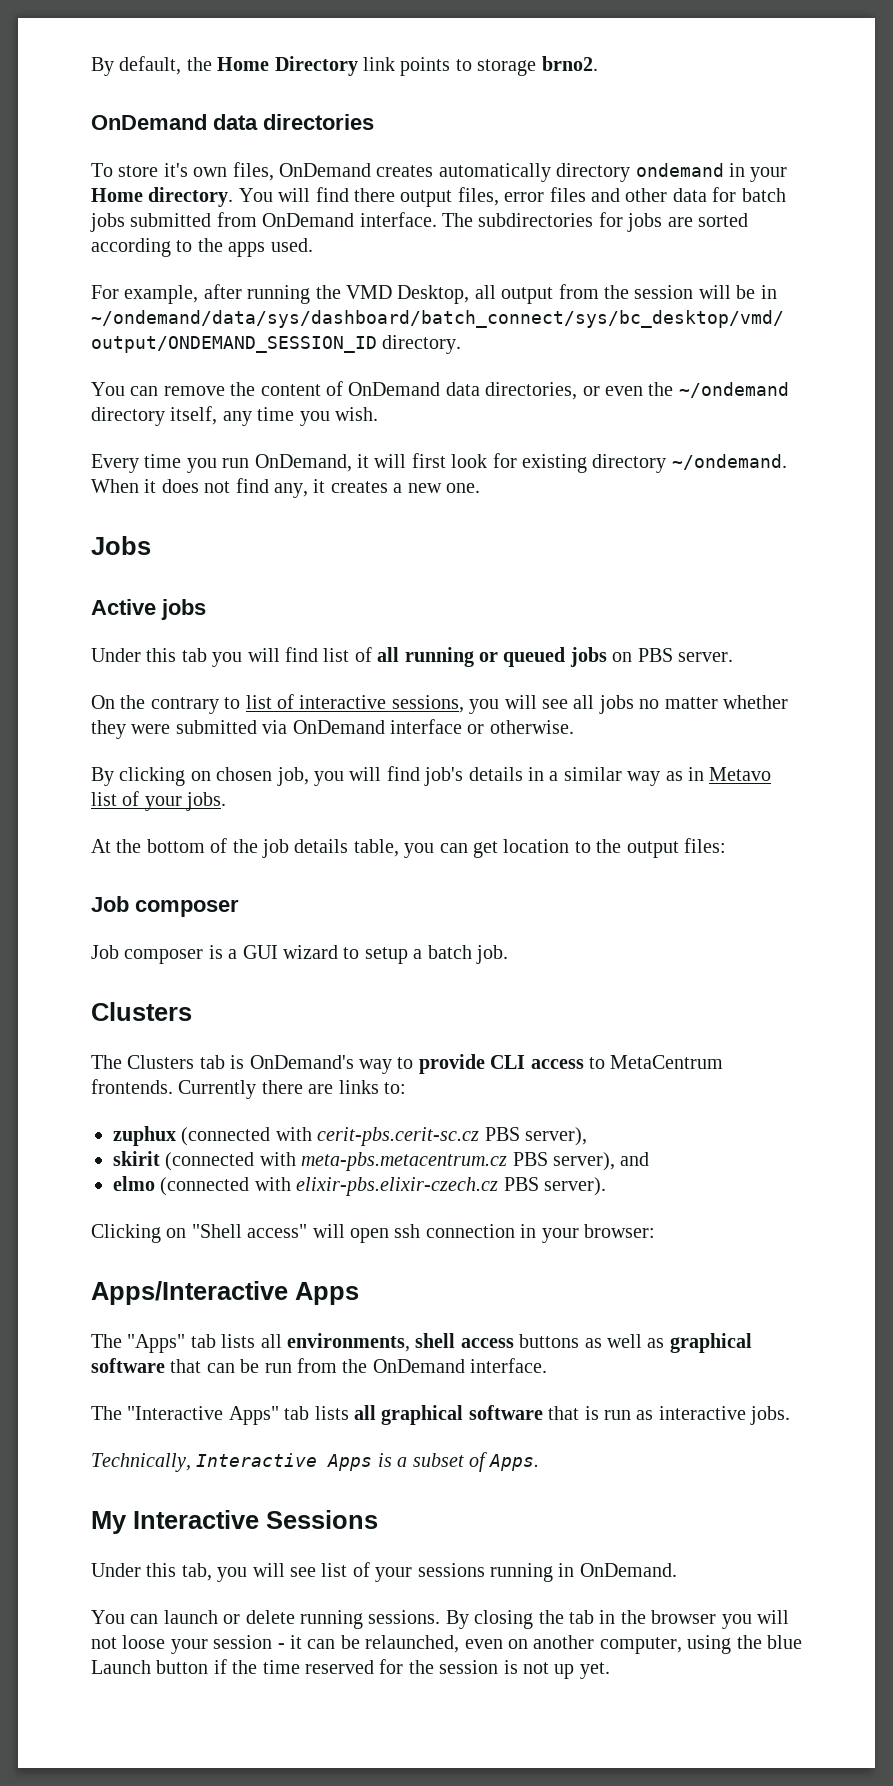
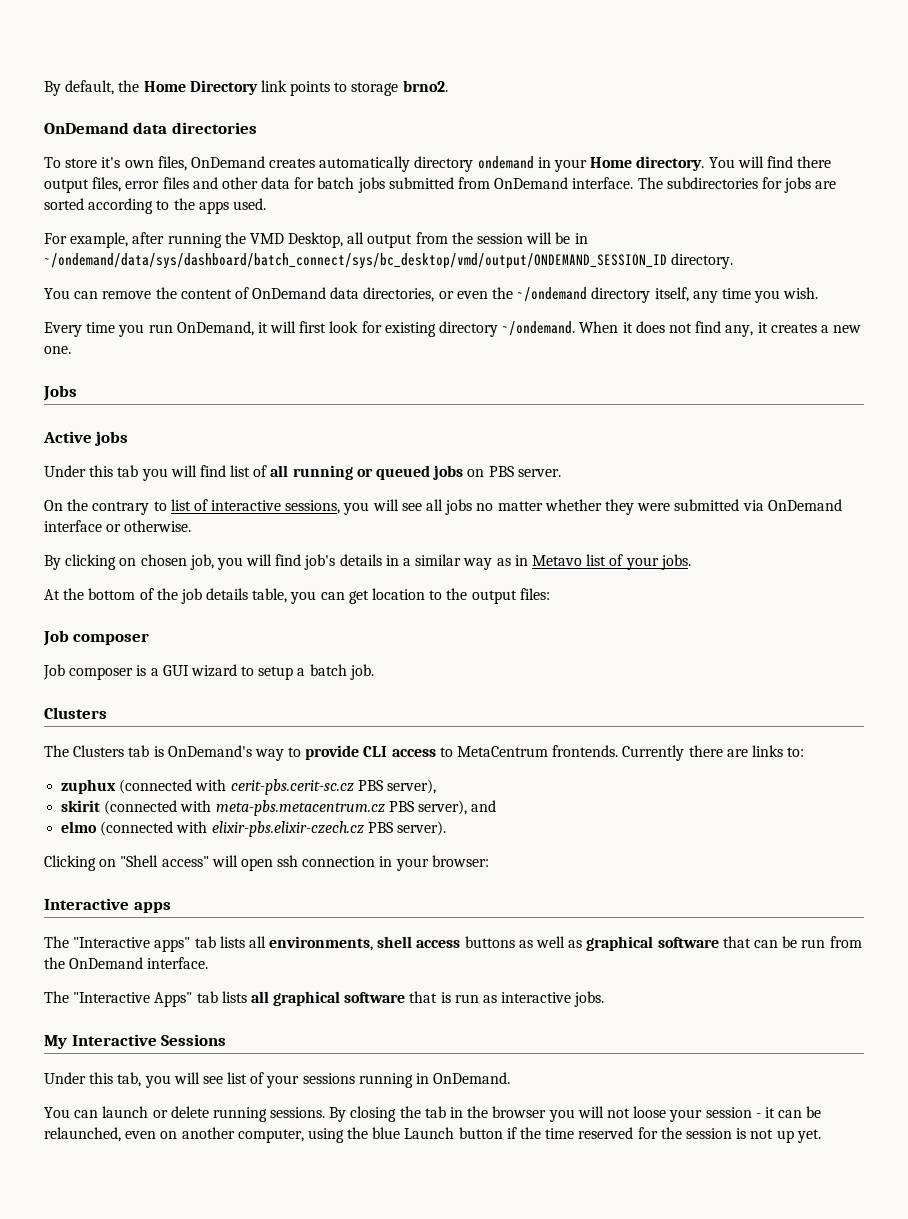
[91,1281,359,1305] [91,1334,186,1353] Apps/Interactive Apps // The "Apps" -> [44,898,171,913] [44,936,191,952] Interactive apps // The "Interactive apps"
[91,1452,540,1472] // Technically, Interactive Apps is a subset of Apps. -> (605, 999) none

